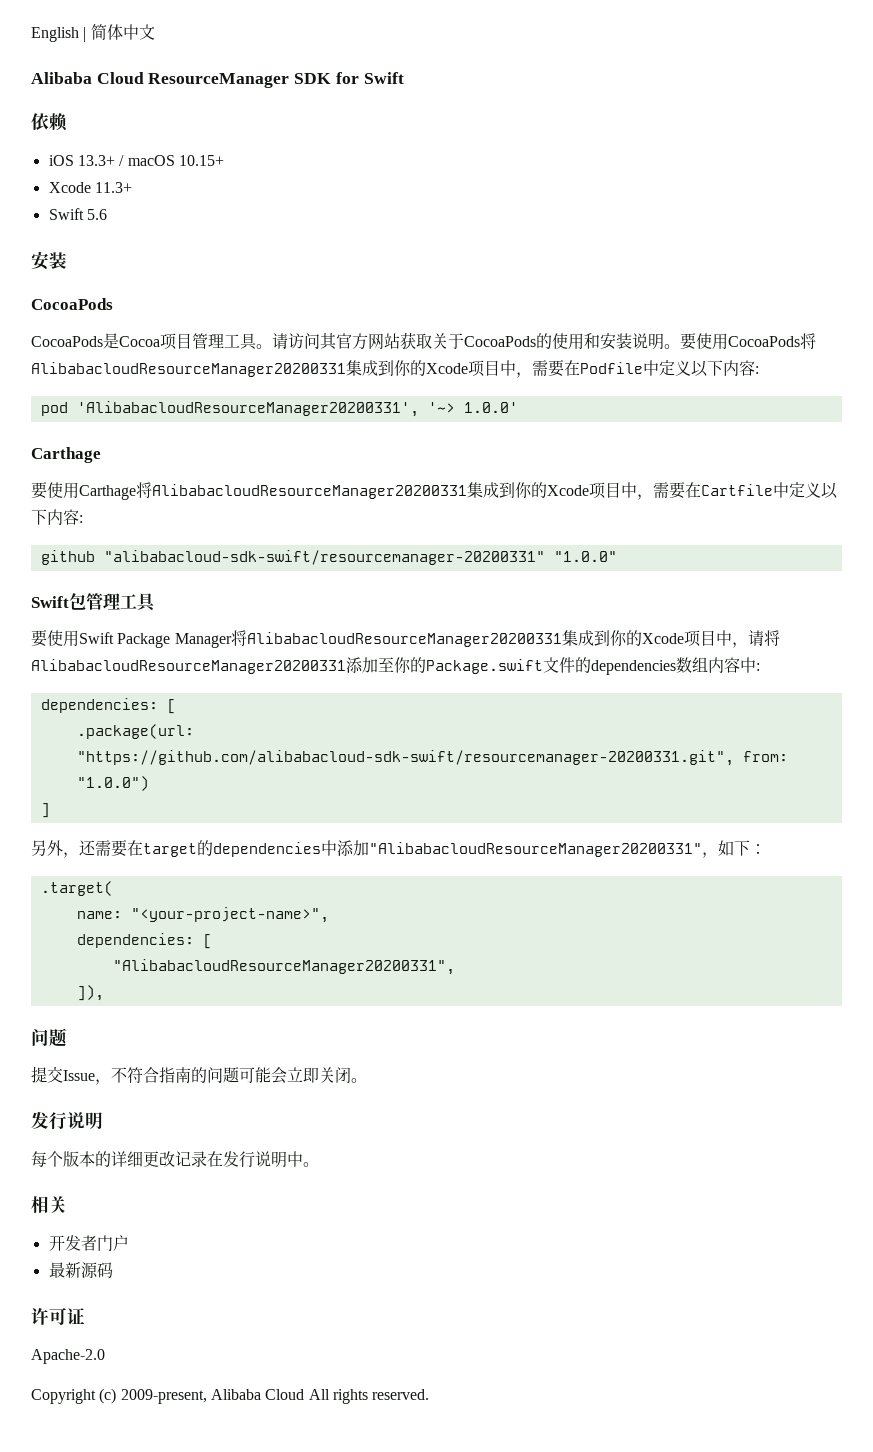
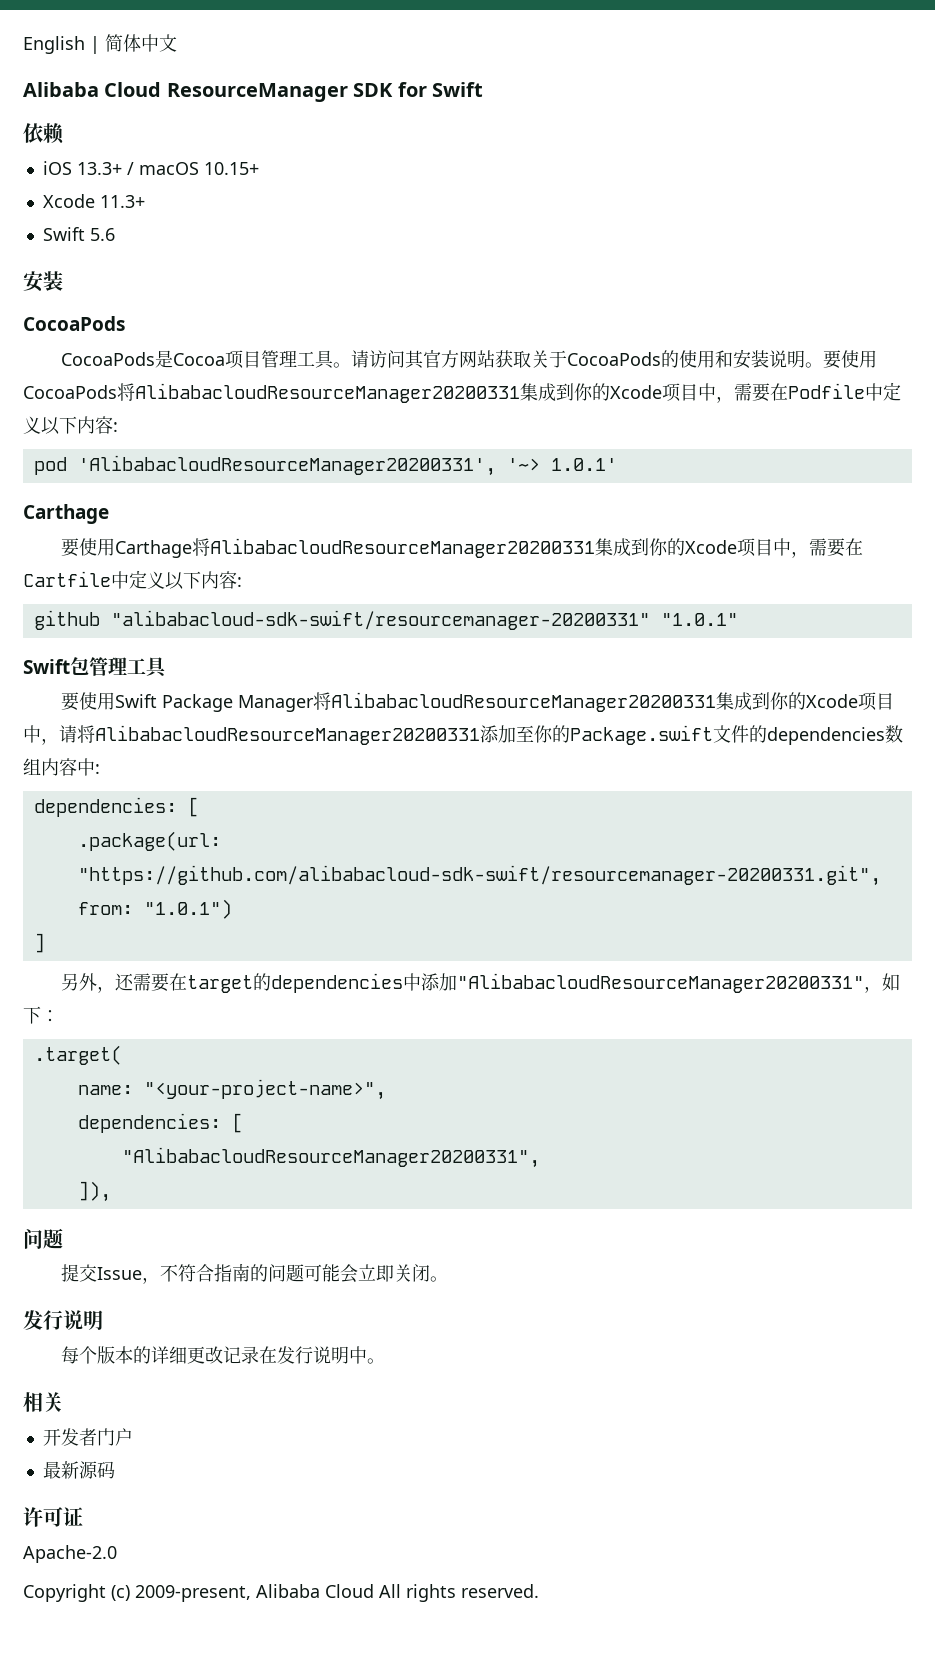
[463,402,518,413] 1.0.0' -> [550,458,617,471] 1.0.1'
[553,551,617,562] "1.0.0" -> [660,613,738,626] "1.0.1"
[76,776,149,791] "1.0.0") -> [143,899,232,919] "1.0.1")

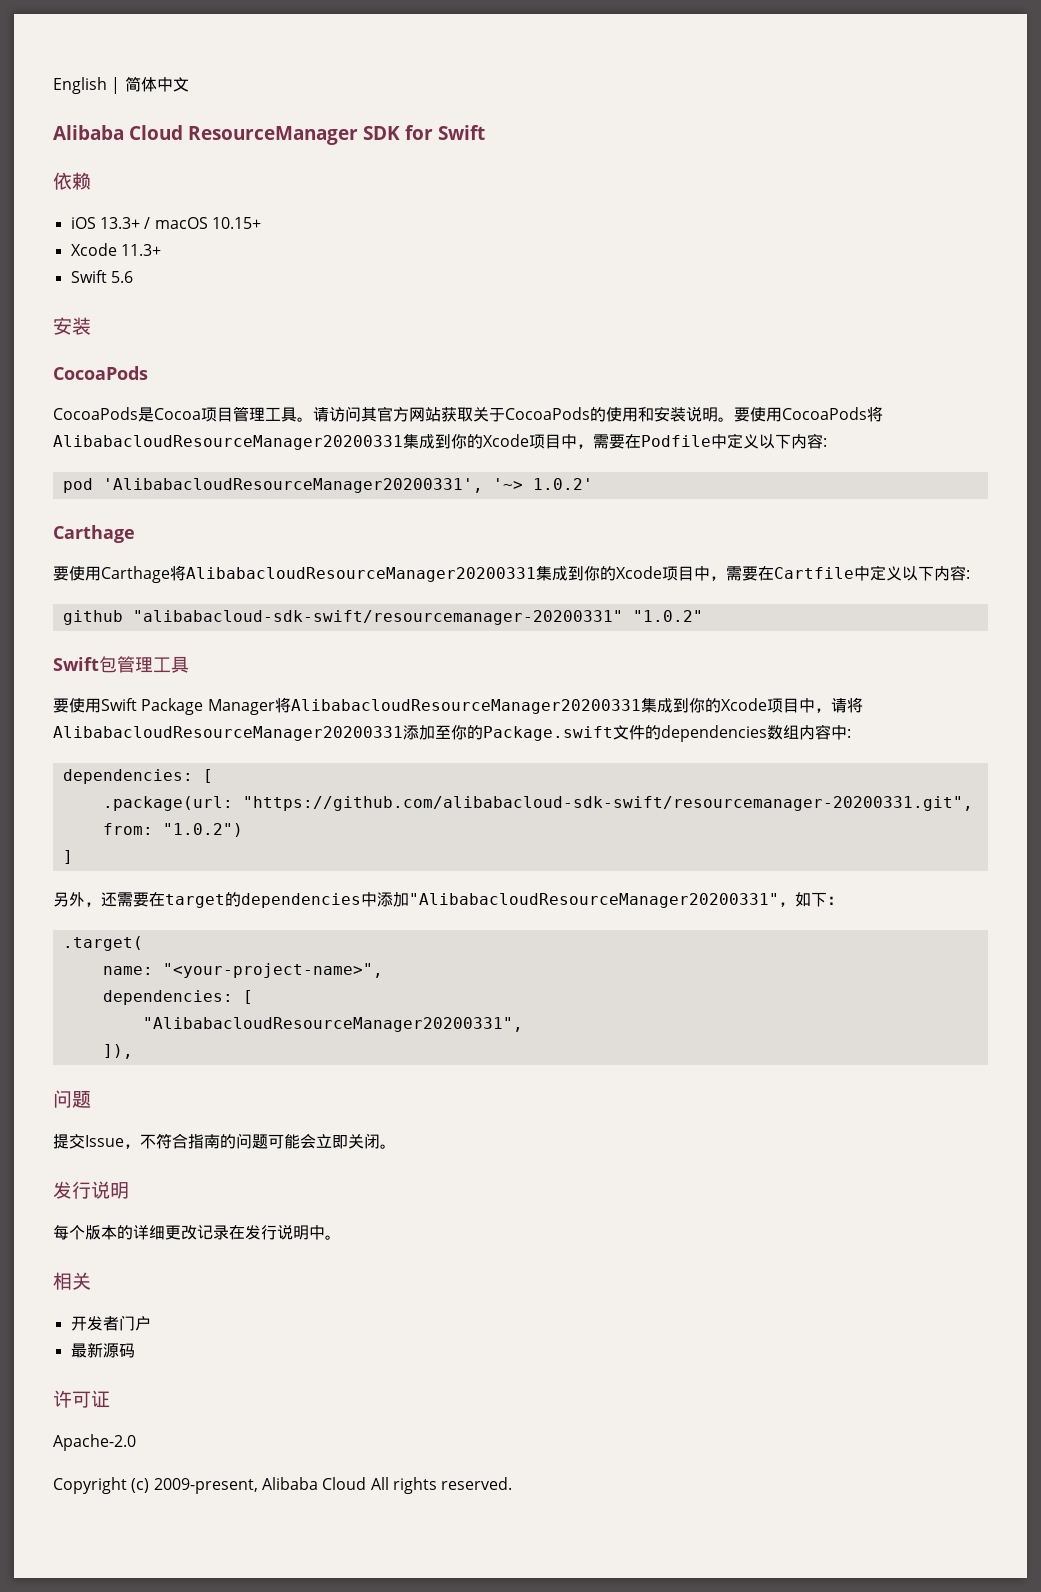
[550,458,617,471] 1.0.1' -> [532,478,593,490] 1.0.2'
[660,613,738,626] "1.0.1" -> [632,610,703,622] "1.0.2"
[143,899,232,919] "1.0.1") -> [162,823,243,837] "1.0.2")

